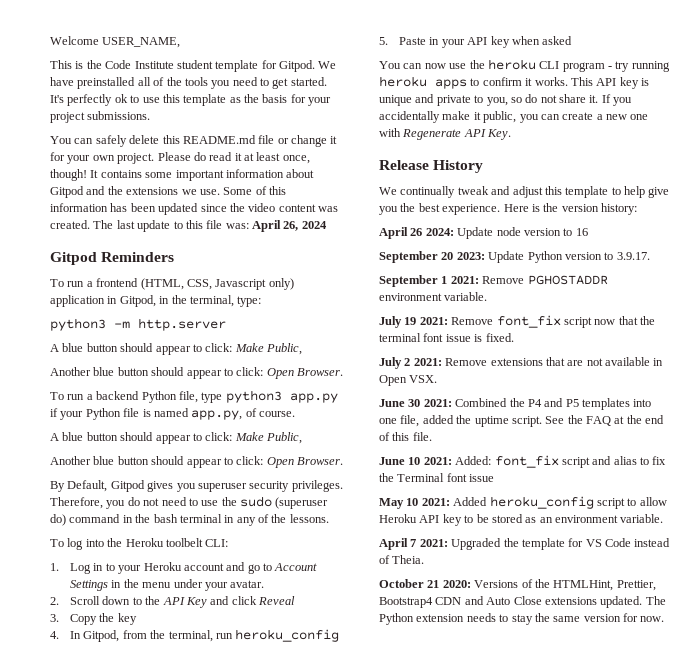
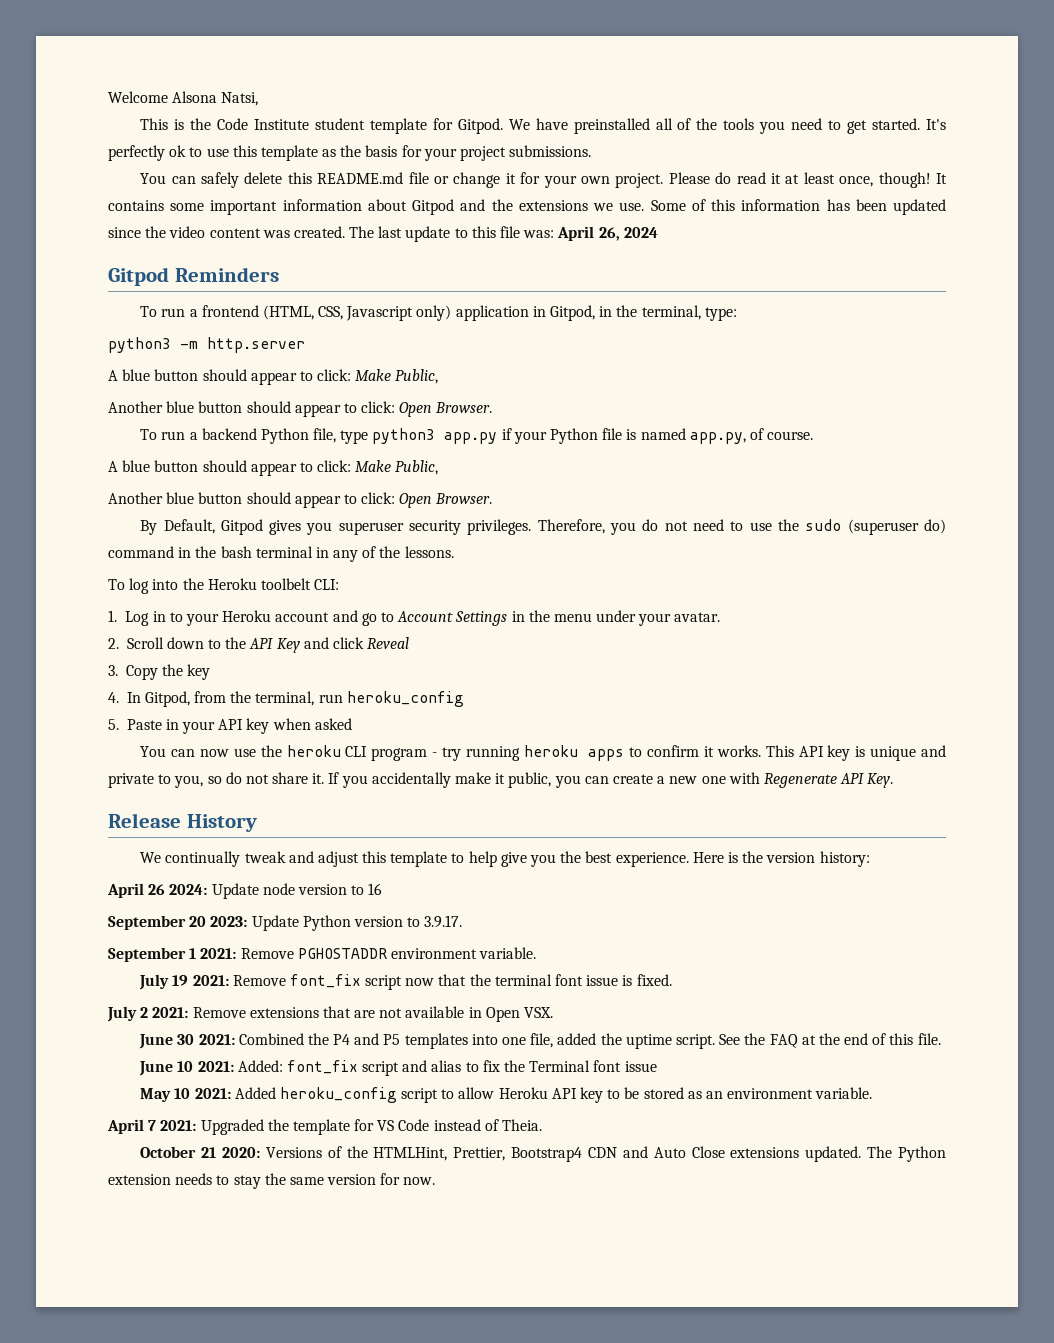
[102,37,181,48] USER_NAME, -> [172,91,259,106] Alsona Natsi,

